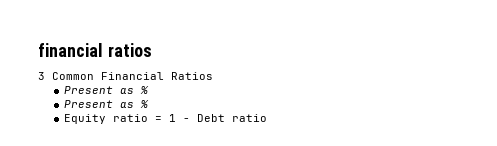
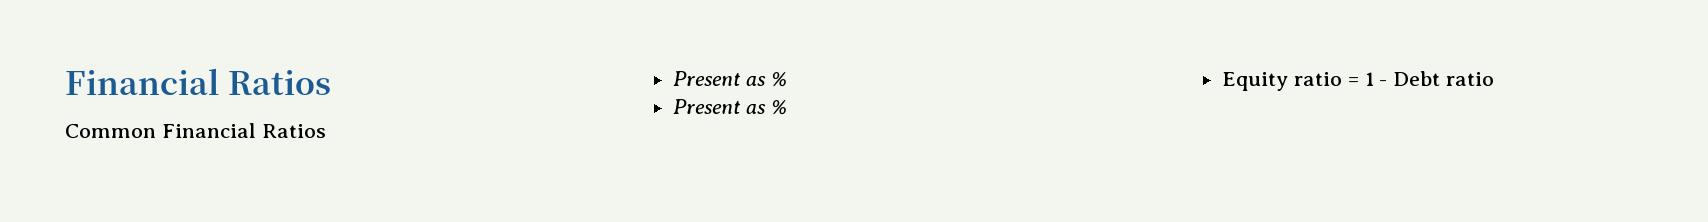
[38,43,152,57] [38,72,45,80] financial ratios // 3 -> [65,68,331,95] Financial Ratios //

